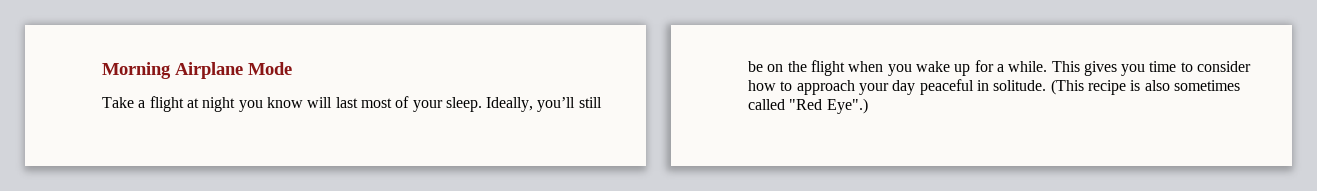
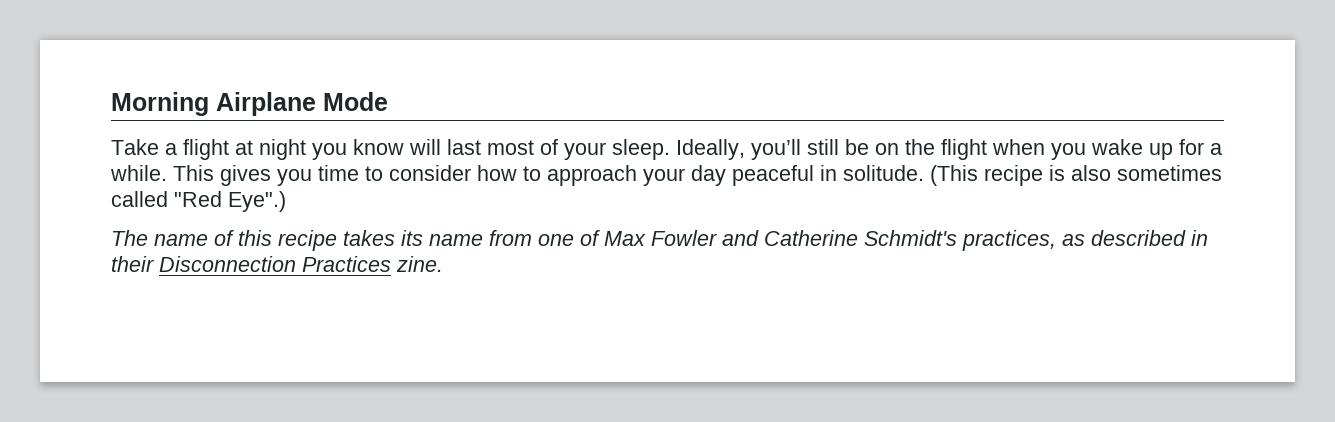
(868, 106) none -> [111,230,1208,251] [111,256,443,272] // The name of this recipe takes its name from one of Max Fowler and Catherine Schmidt's practices, as described in their Disconnection Practices zine.

